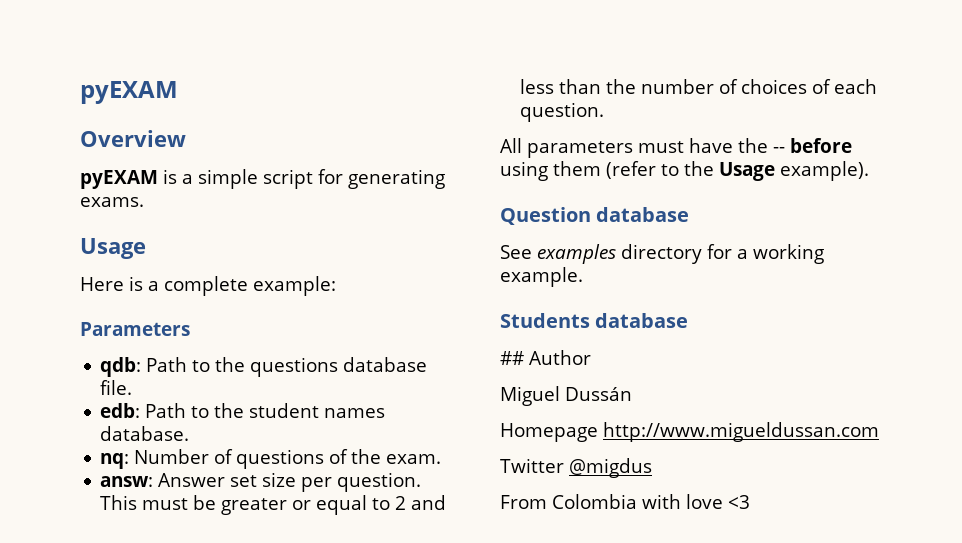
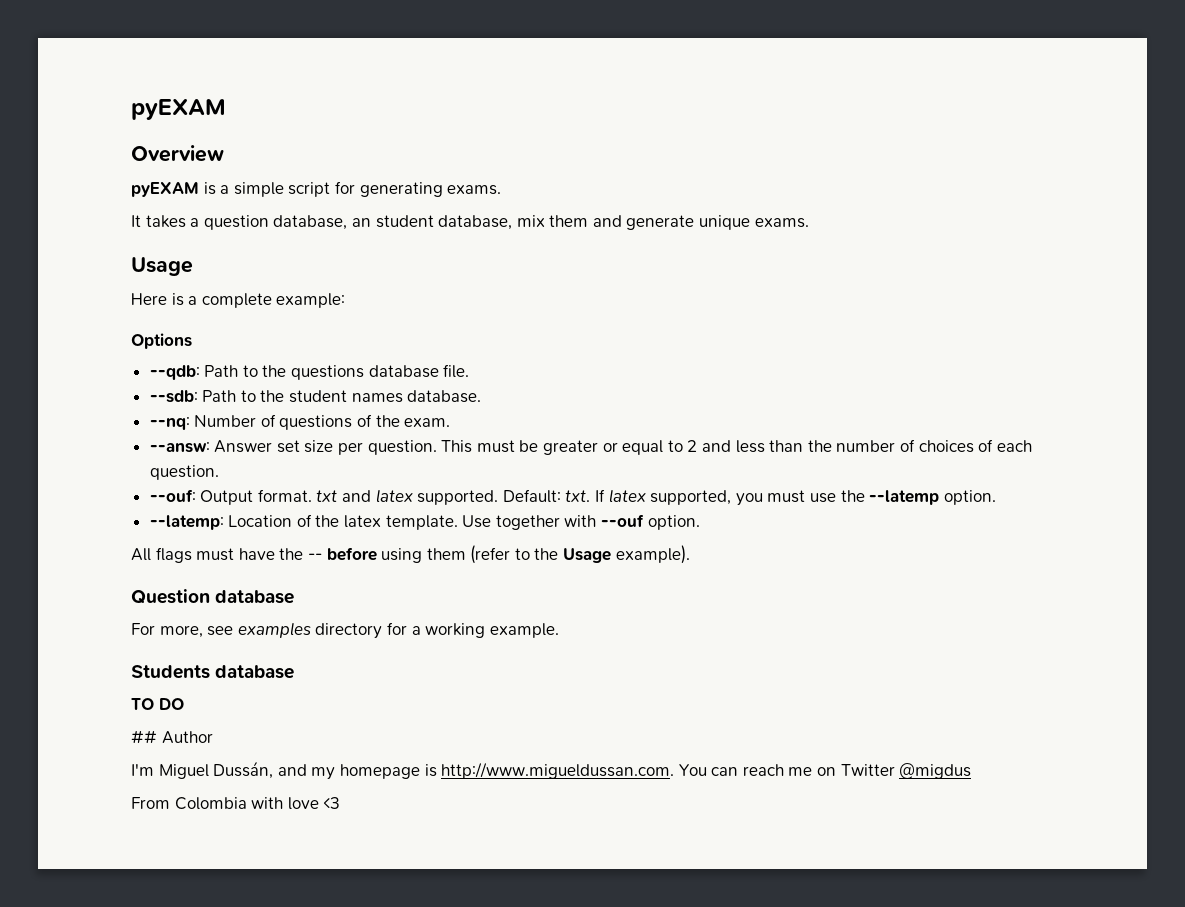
(144, 202) none -> [131,215,809,230] // It takes a question database, an student database, mix them and generate unique exams.
[80,322,190,336] [100,357,142,377] Parameters // qdb: -> [131,333,192,349] [149,365,200,380] Options // --qdb:
[100,403,141,418] edb: -> [149,390,198,403] --sdb:
[100,453,130,469] nq: -> [149,417,190,430] --nq:
[100,476,154,487] answ: -> [149,442,210,453] --answ:
(605, 112) none -> [149,489,996,506] [149,514,700,530] // --ouf: Output format. txt and latex supported. Default: txt. If latex supported, you must use the --latemp option. // --latemp: Location of the latex template. Use together with --ouf option.
[527,141,633,158] parameters -> [155,547,192,563] flags
[500,245,532,259] See -> [131,623,234,638] For more, see
(689, 320) none -> [131,698,184,710] // TO DO
[500,386,632,406] [500,422,879,442] Miguel Dussán // Homepage http://www.migueldussan.com // -> [131,761,837,780] I'm Miguel Dussán, and my homepage is http://www.migueldussan.com. You can reach me on

